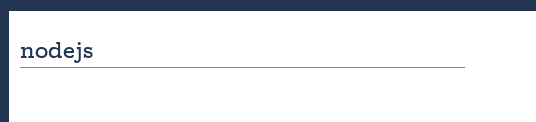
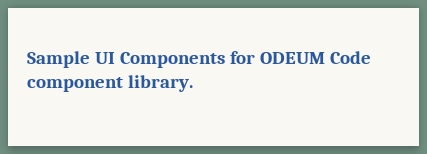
[20,42,93,63] nodejs -> [27,51,371,68] [27,75,193,92] Sample UI Components for ODEUM Code component library.

